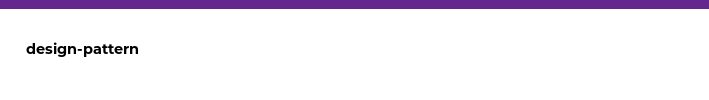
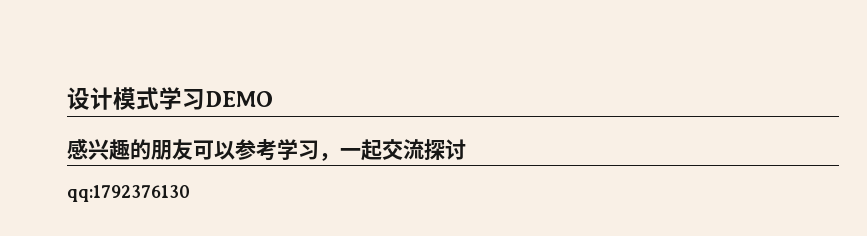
[26,42,139,57] design-pattern -> [67,87,273,110] [67,138,466,161] [67,185,190,202] 设计模式学习DEMO // 感兴趣的朋友可以参考学习，一起交流探讨 // qq:1792376130

